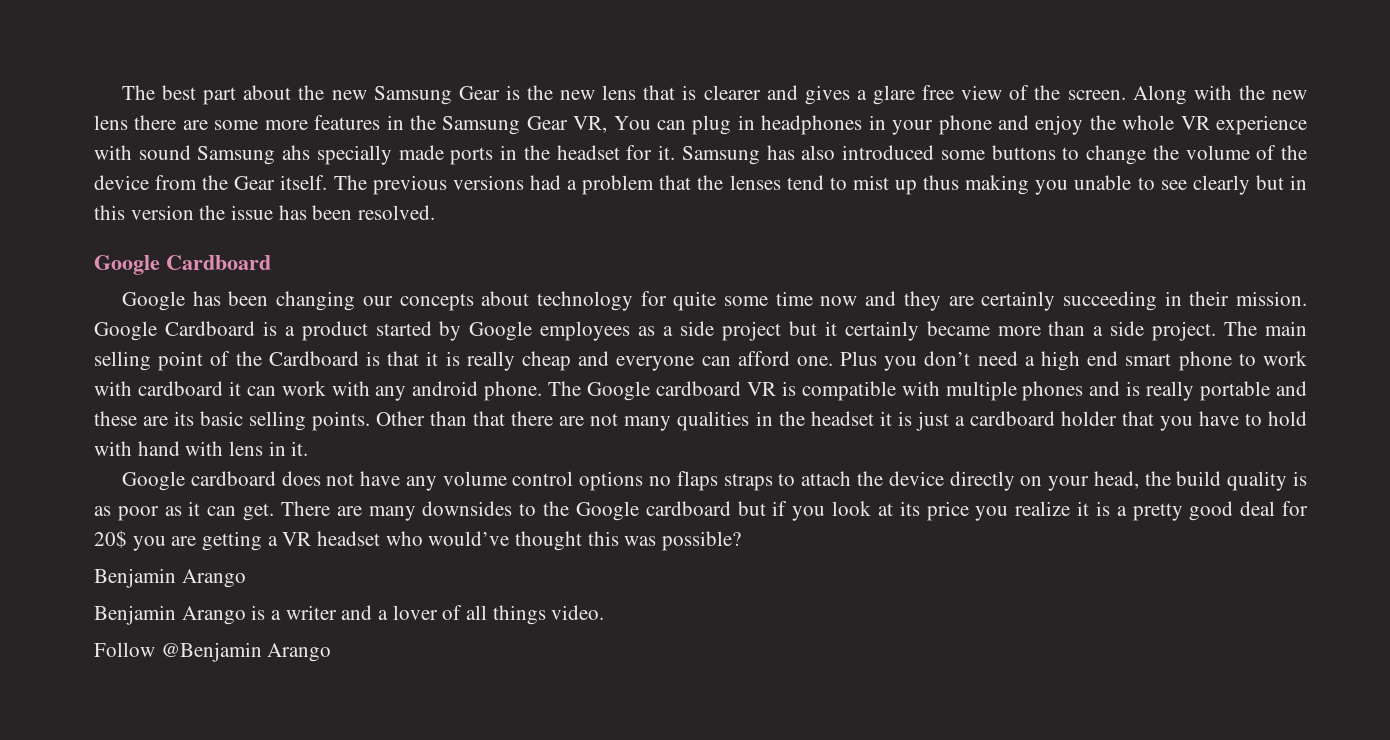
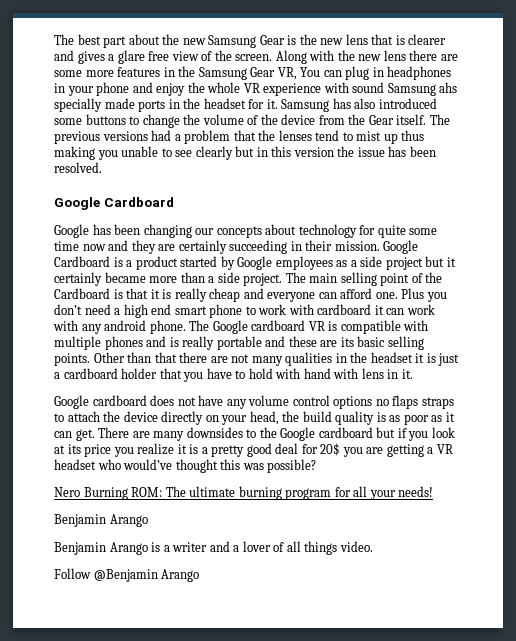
(742, 541) none -> [54,486,434,500] // Nero Burning ROM: The ultimate burning program for all your needs!

